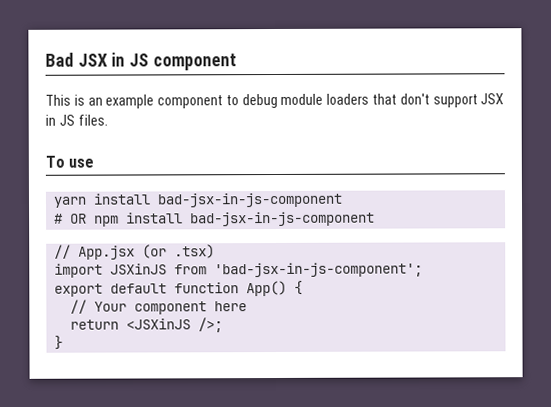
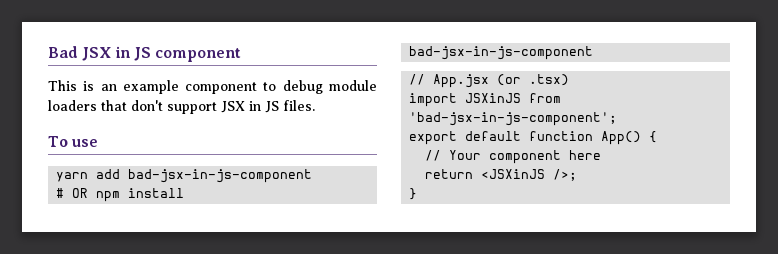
[93,193,152,205] install -> [96,169,121,179] add

